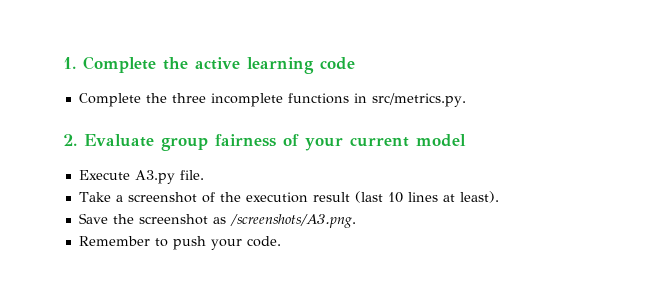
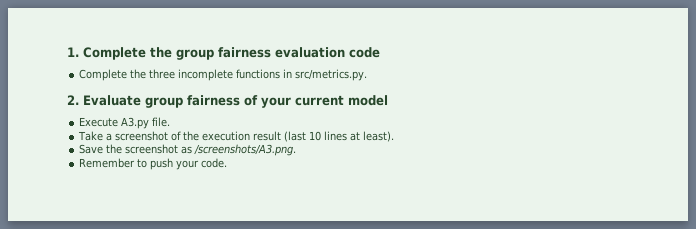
[195,57,314,74] active learning -> [176,47,345,60] group fairness evaluation

